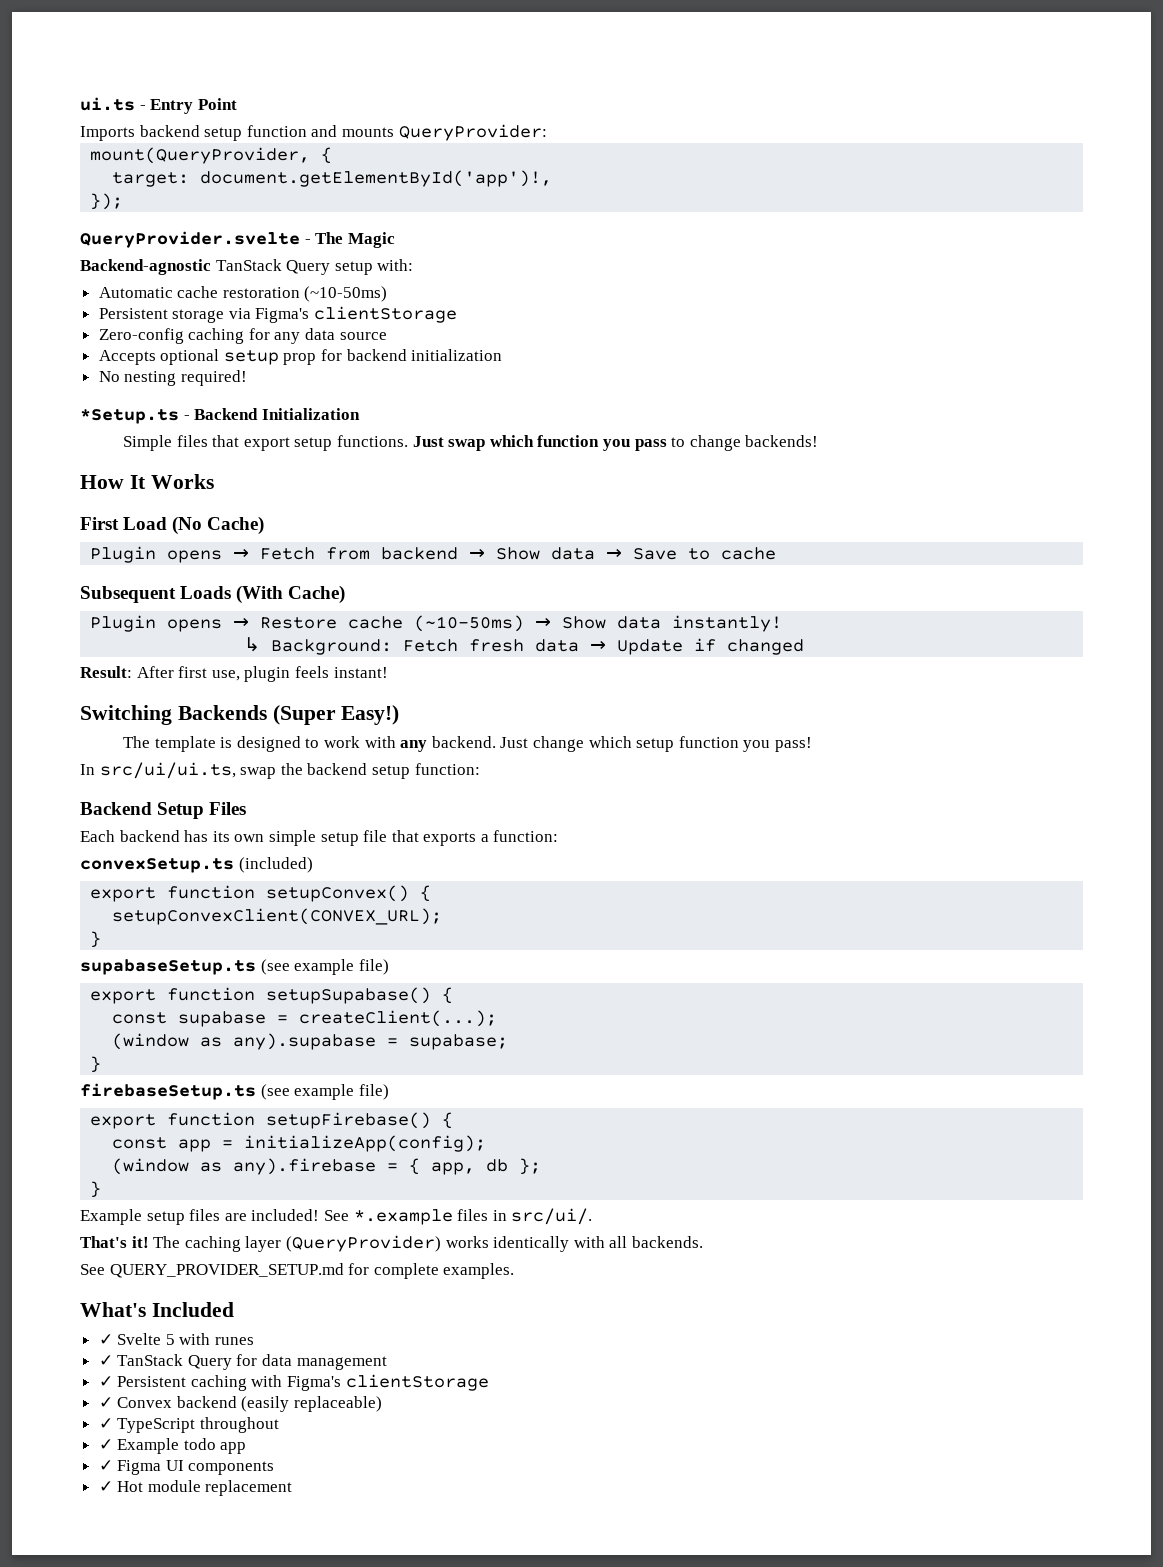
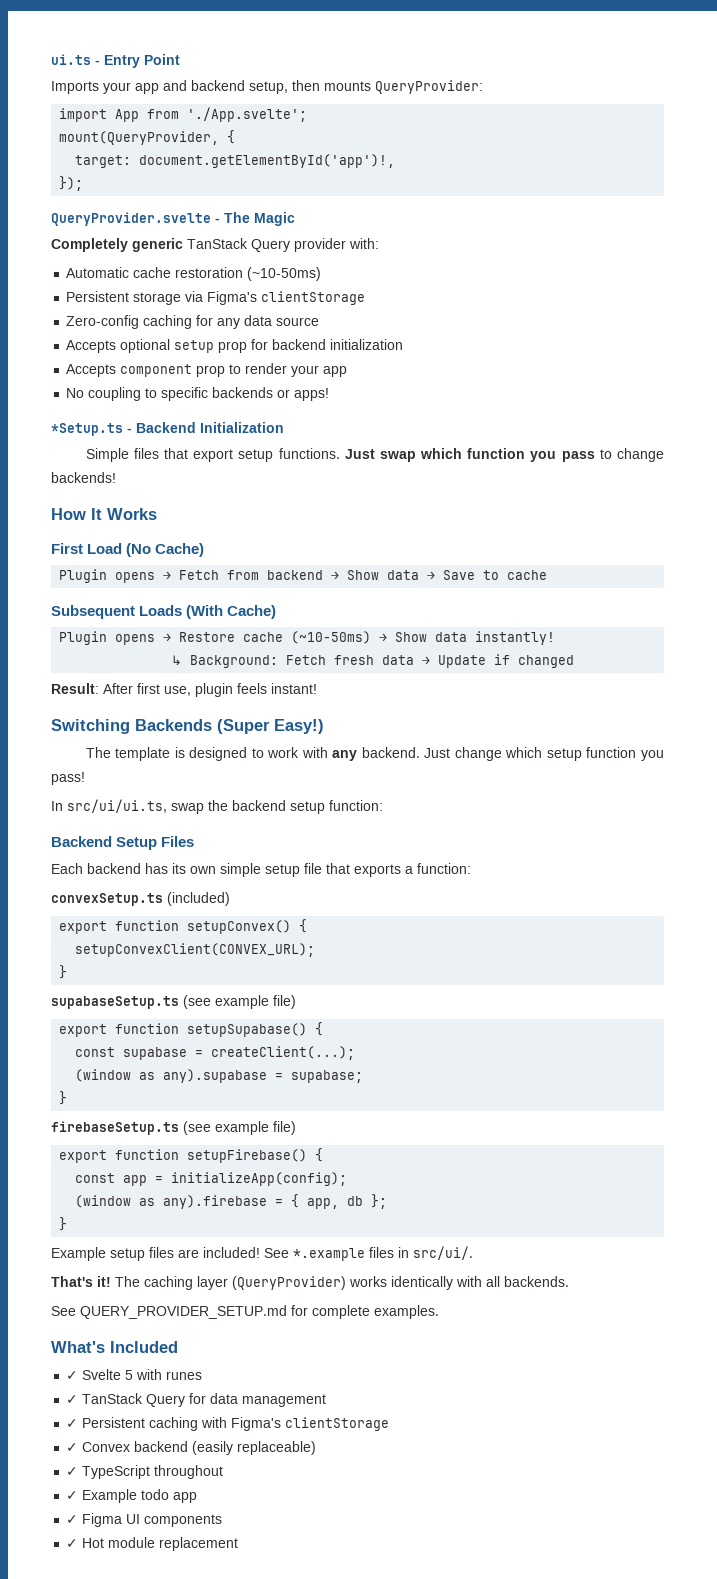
[139,124,547,141] backend setup function and mounts QueryProvider: -> [103,80,483,94] [59,107,308,122] your app and backend setup, then mounts QueryProvider: // import App from './App.svelte';
[80,259,373,275] Backend-agnostic TanStack Query setup -> [51,238,346,252] Completely generic TanStack Query provider
[98,370,247,386] No nesting required! -> [66,363,348,377] [66,387,330,401] Accepts component prop to render your app // No coupling to specific backends or apps!

